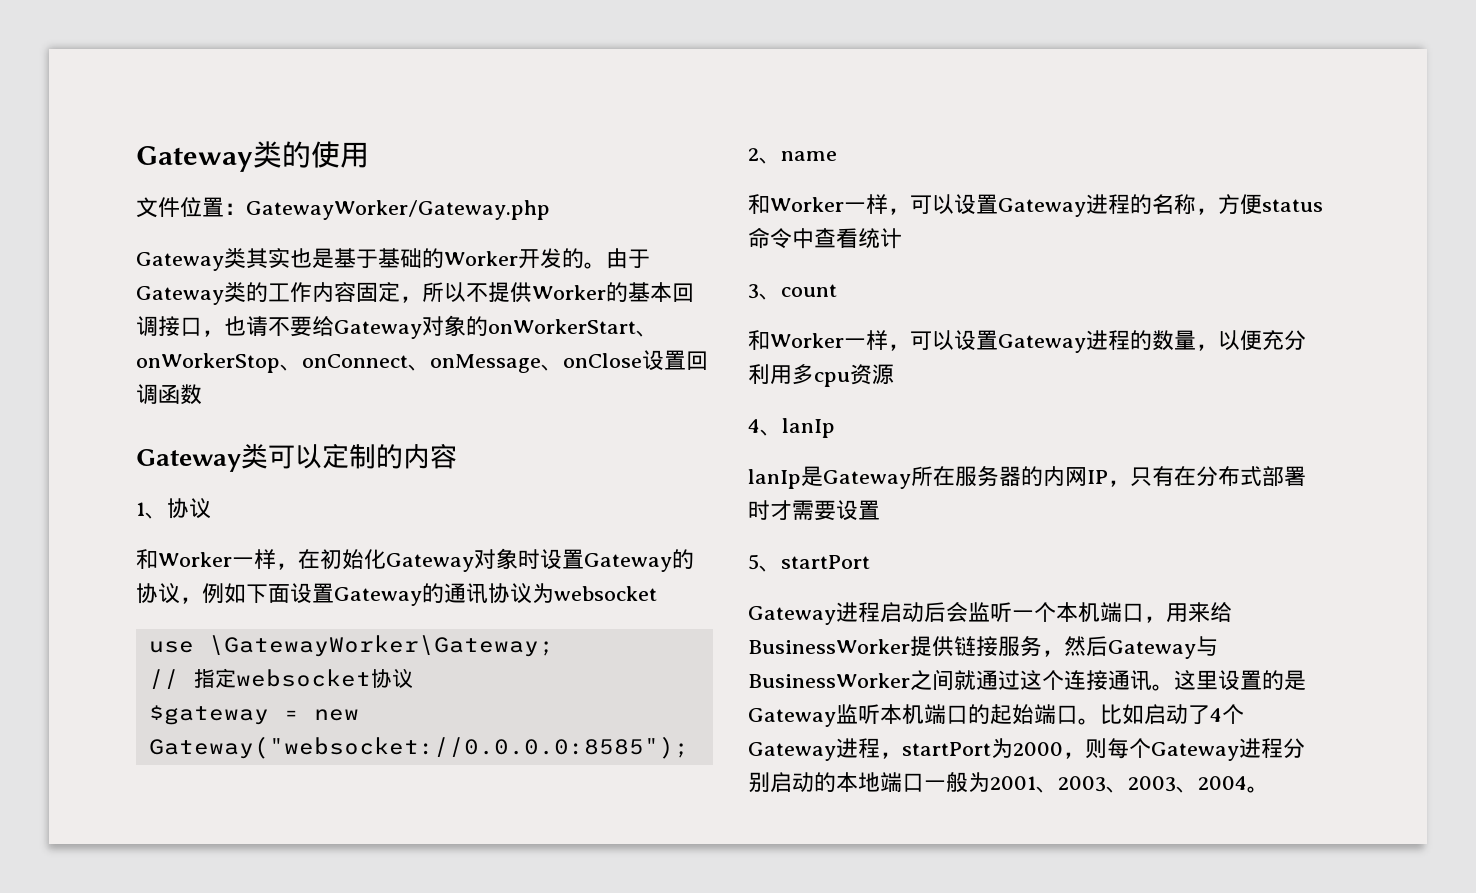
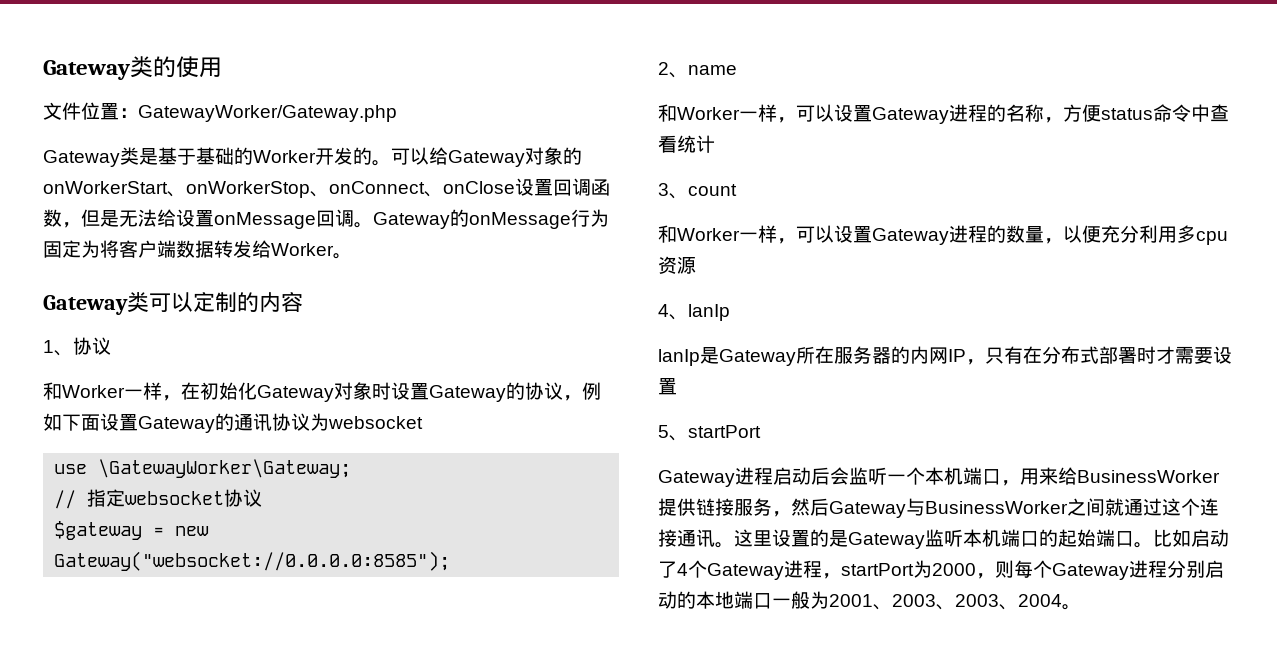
[246,248,312,269] 其实也 -> (139, 156) none
[605,248,650,269] [136,282,694,305] [136,316,312,337] 由于Gateway类的工作内容固定，所以不提供Worker的基本回调接口，也请不要 -> [391,147,429,165] 可以
[429,354,563,373] onMessage、 -> (443, 194) none
(202, 394) none -> [62,209,609,229] [43,240,352,259] ，但是无法给设置onMessage回调。Gateway的onMessage行为固定为将客户端数据转发给Worker。

